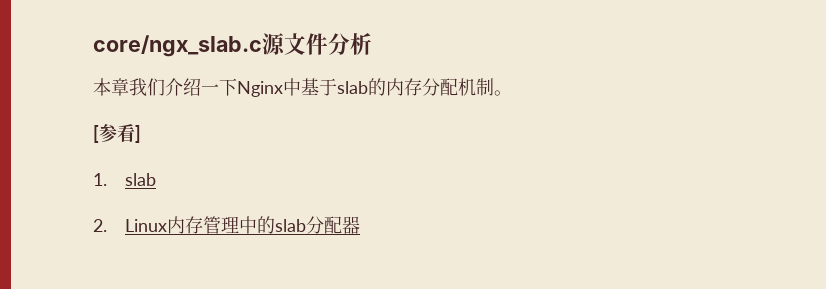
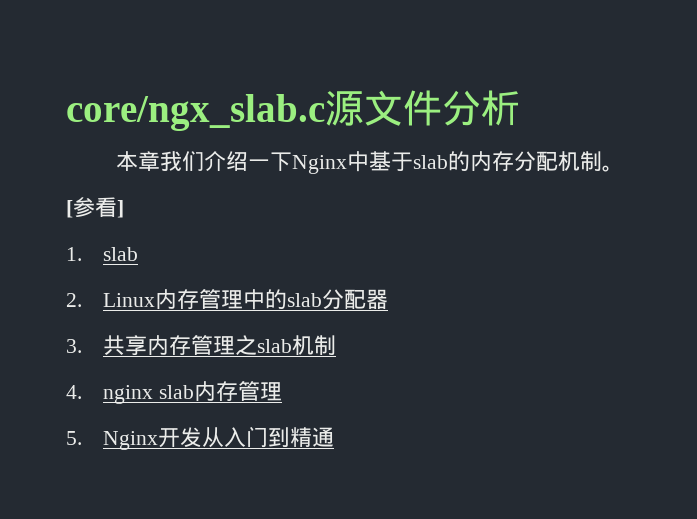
(360, 225) none -> [66,335,337,356] [66,381,283,404] [66,426,335,450] // 3.共享内存管理之slab机制 // 4. nginx slab内存管理 // 5. Nginx开发从入门到精通

